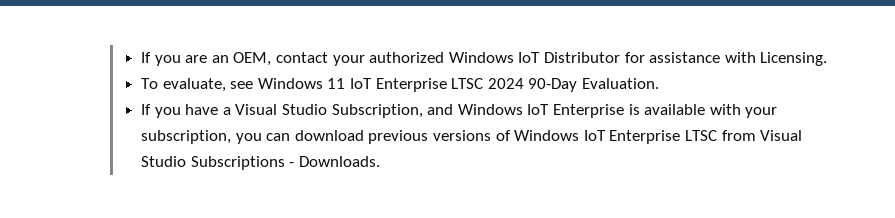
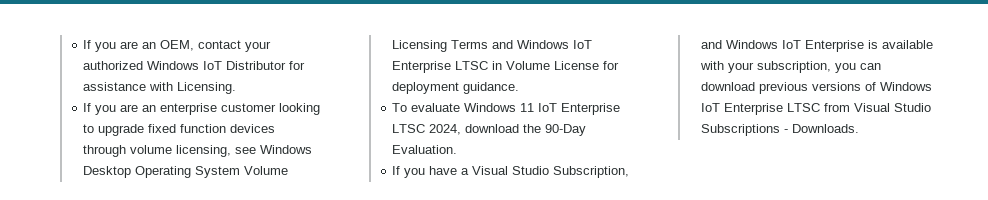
(828, 59) none -> [83,103,321,115] [83,124,276,136] [83,145,313,157] [83,166,289,178] [392,40,593,52] [392,61,620,73] [392,82,520,94] // If you are an enterprise customer looking to upgrade fixed function devices through volume licensing, see Windows Desktop Operating System Volume Licensing Terms and Windows IoT Enterprise LTSC in Volume License for deployment guidance.
[162,78,254,92] evaluate, see -> [411,103,461,112] evaluate
[487,78,524,89] 2024 -> [429,124,542,135] 2024, download the

